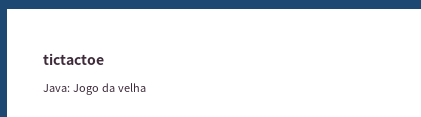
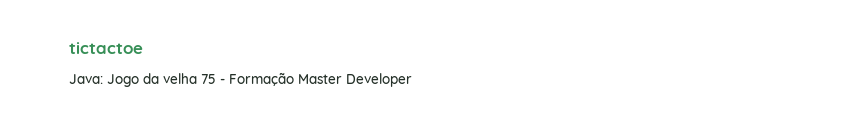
(146, 87) none -> [201,72,412,87] 75 - Formação Master Developer

